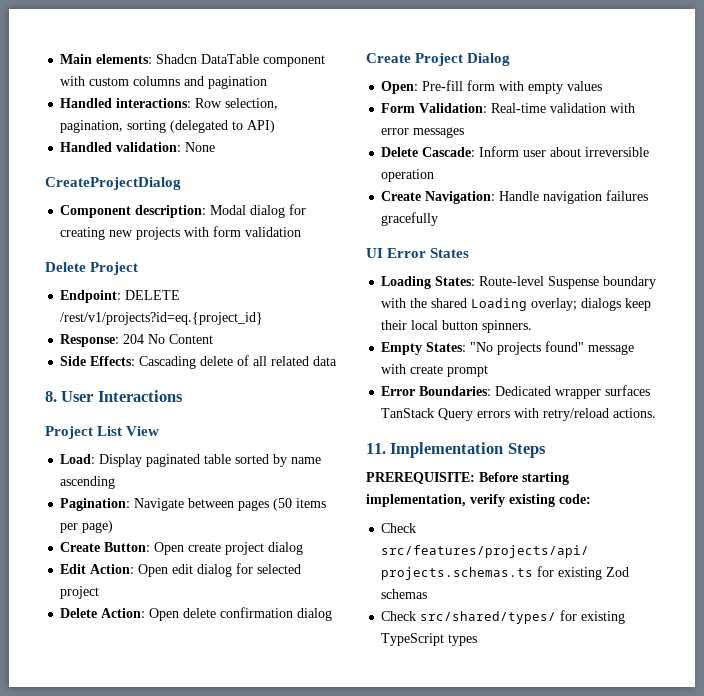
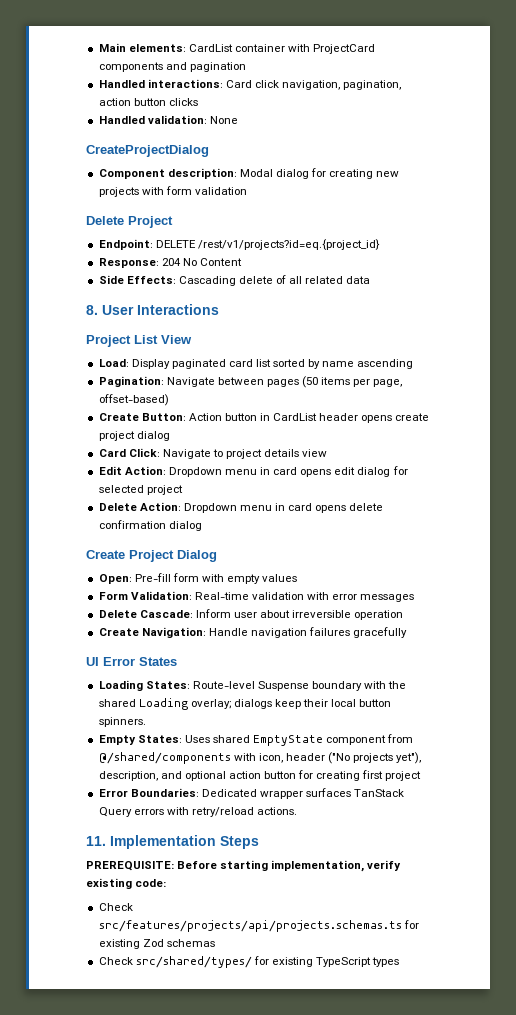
[156,54,326,67] [60,76,268,89] [60,98,279,110] [60,120,276,133] Shadcn DataTable component with custom columns and pagination // Handled interactions: Row selection, pagination, sorting (delegated to API) -> [188,44,376,54] [98,62,246,72] [98,79,402,90] [98,98,198,106] CardList container with ProjectCard components and pagination // Handled interactions: Card click navigation, pagination, action button clicks
[204,454,232,464] table -> [228,359,272,367] card list
[82,520,114,533] page) -> [373,379,403,387] [98,394,169,406] page, offset-based)
[154,542,304,555] [60,564,169,577] Open create project dialog // Edit Action: Open -> [188,413,430,423] [98,431,170,441] [98,448,328,459] [98,466,332,477] Action button in CardList header opens create project dialog // Card Click: Navigate to project details view // Edit Action: Dropdown menu in card opens
[149,608,180,621] Open -> [183,503,347,513] Dropdown menu in card opens
[470,341,635,355] [381,364,489,377] "No projects found" message with create prompt -> [184,734,414,746] [98,752,422,764] [98,770,422,781] Uses shared EmptyState component from @/shared/components with icon, header ("No projects yet"), description, and optional action button for creating first project

